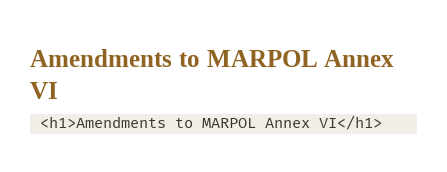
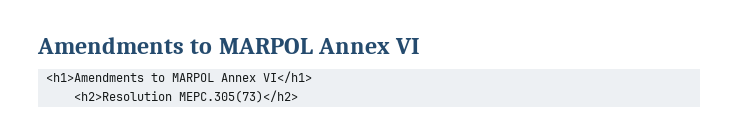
(382, 122) none -> [73,90,298,103] // <h2>Resolution MEPC.305(73)</h2>

